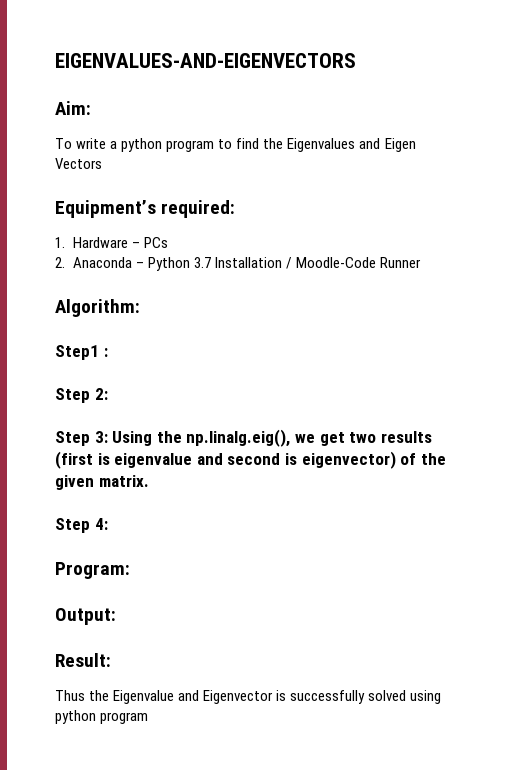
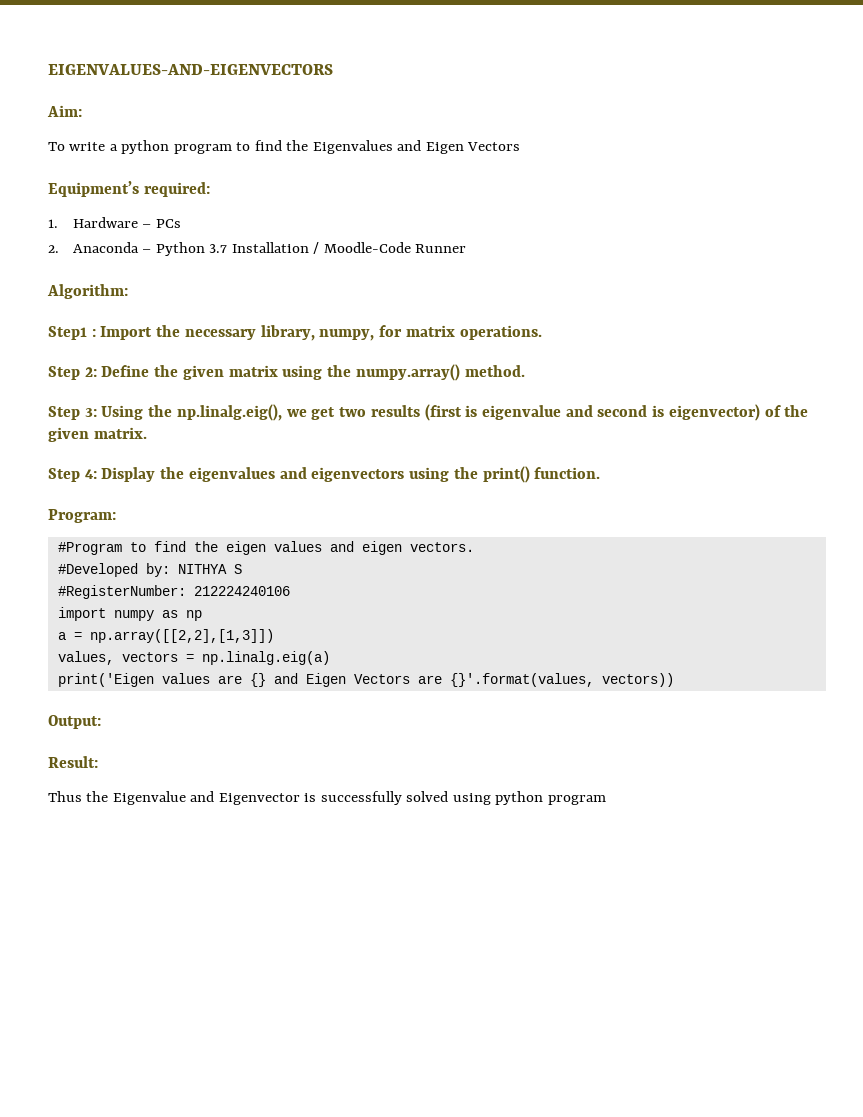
[55,388,108,403] // Step 2: -> [100,325,542,341] [48,364,525,381] Import the necessary library, numpy, for matrix operations. // Step 2: Define the given matrix using the numpy.array() method.
[55,562,130,579] // Program: -> [101,466,601,483] [48,509,116,523] [57,541,474,555] [57,563,242,577] [57,585,290,599] [57,607,202,621] [57,629,274,643] [57,651,330,665] [57,673,674,687] Display the eigenvalues and eigenvectors using the print() function. // Program: // #Program to find the eigen values and eigen vectors. // #Developed by: NITHYA S // #RegisterNumber: 212224240106 // import numpy as np // a = np.array([[2,2],[1,3]]) // values, vectors = np.linalg.eig(a) // print('Eigen values are {} and Eigen Vectors are {}'.format(values, vectors))

